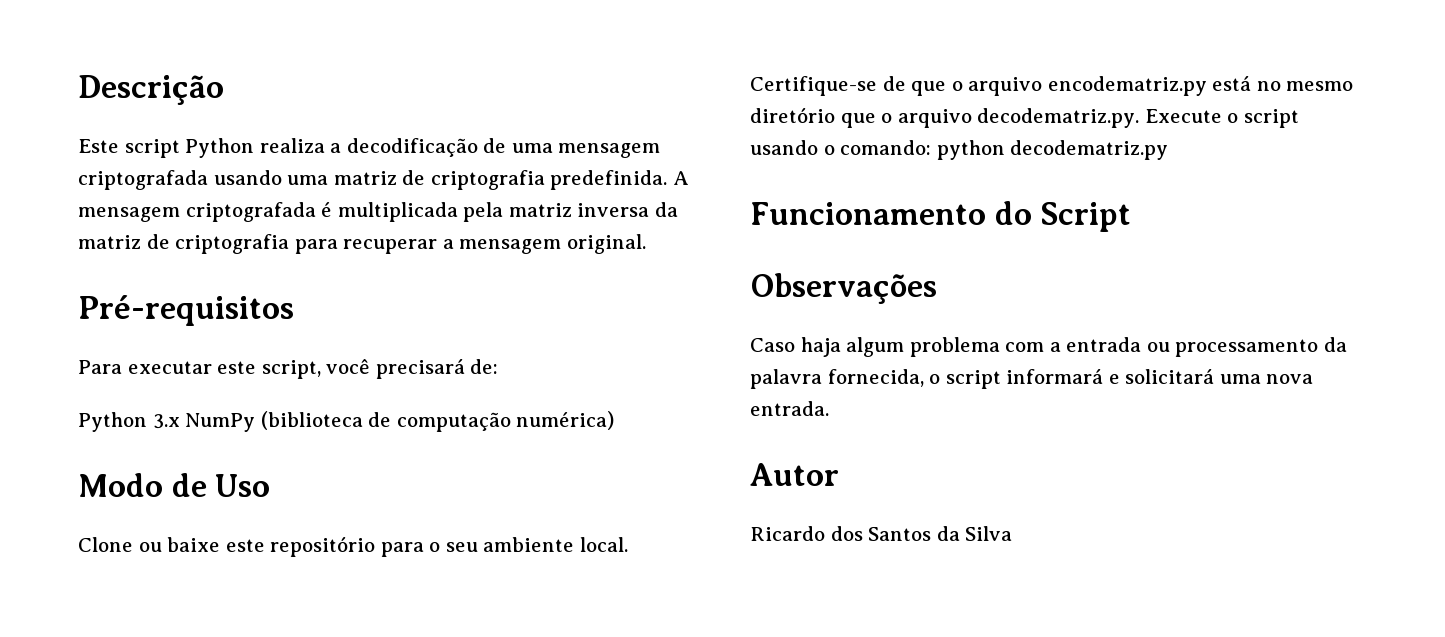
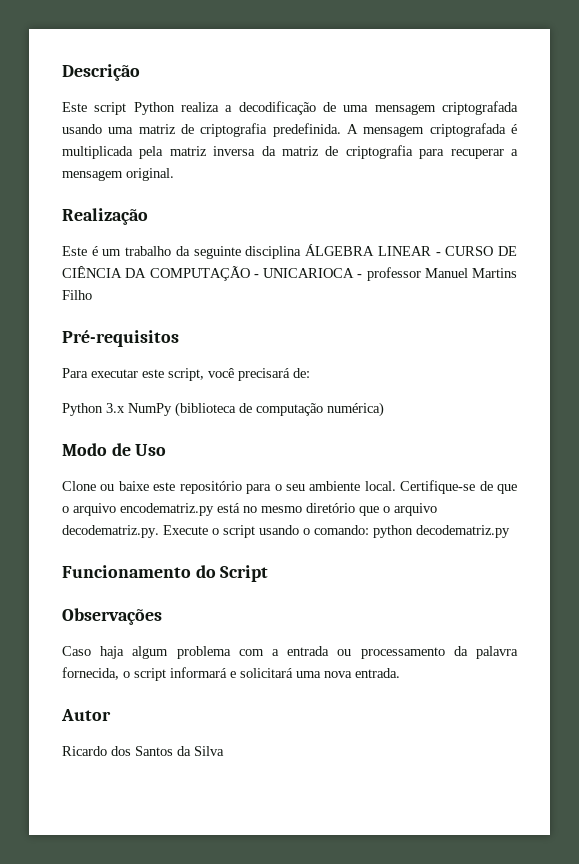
(646, 244) none -> [62,208,148,225] [62,244,518,259] [62,266,517,281] [62,290,92,300] // Realização // Este é um trabalho da seguinte disciplina ÁLGEBRA LINEAR - CURSO DE CIÊNCIA DA COMPUTAÇÃO - UNICARIOCA - professor Manuel Martins Filho

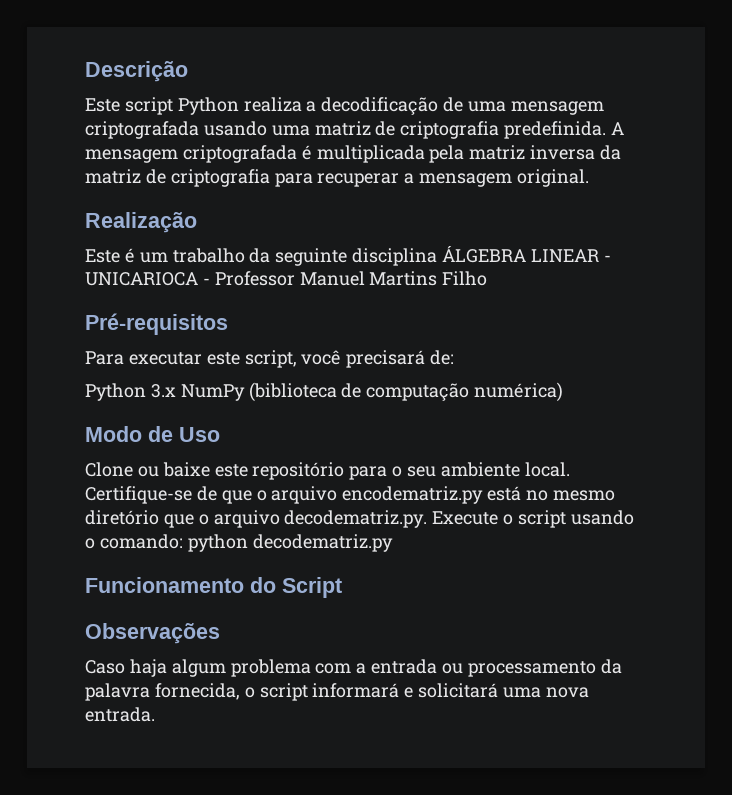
[445,246,518,256] [62,266,259,281] CURSO DE CIÊNCIA DA COMPUTAÇÃO - -> (611, 258) none
[366,267,421,281] professor -> [214,271,295,286] Professor
[61,709,111,721] [62,746,224,756] // Autor // Ricardo dos Santos da Silva -> (155, 714) none

